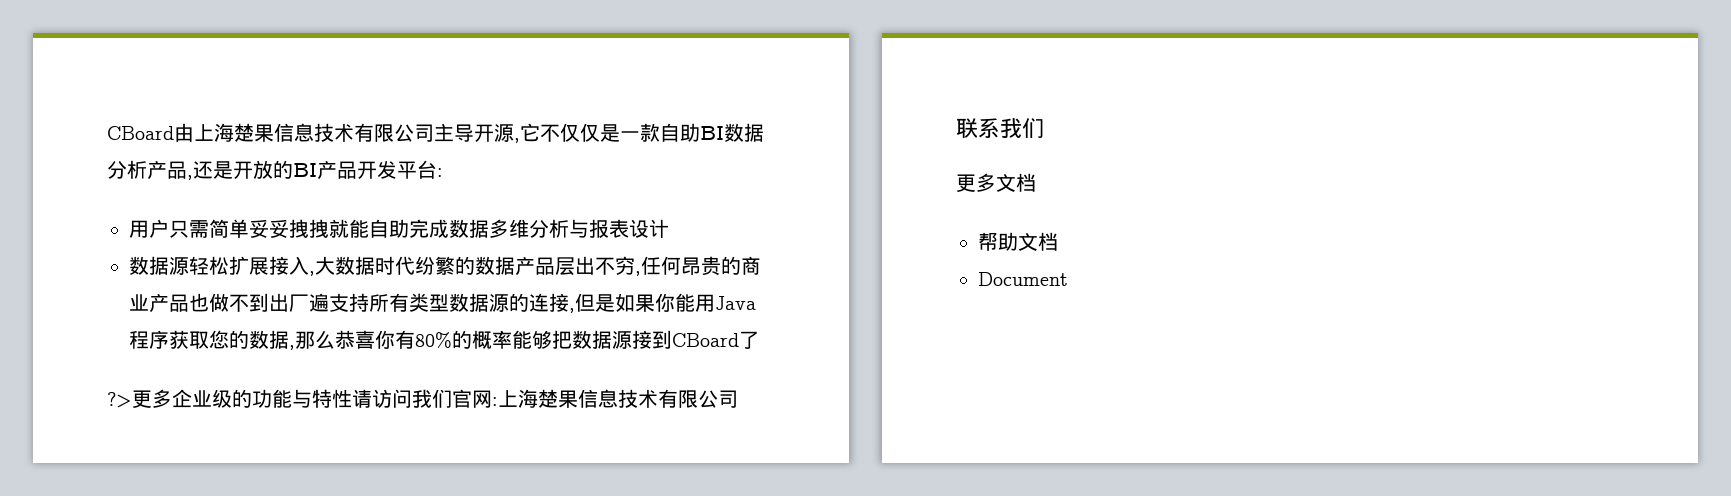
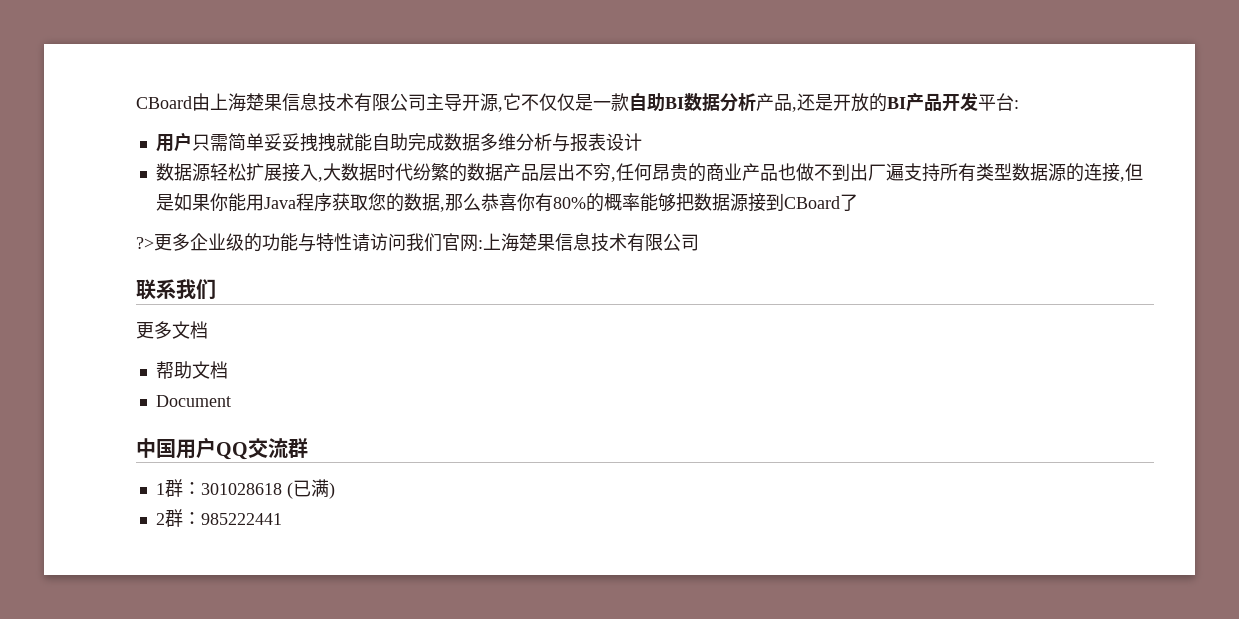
(1068, 279) none -> [136,437,308,460] [155,479,335,499] [155,509,282,527] // 中国用户QQ交流群 // 1群：301028618 (已满) // 2群：985222441

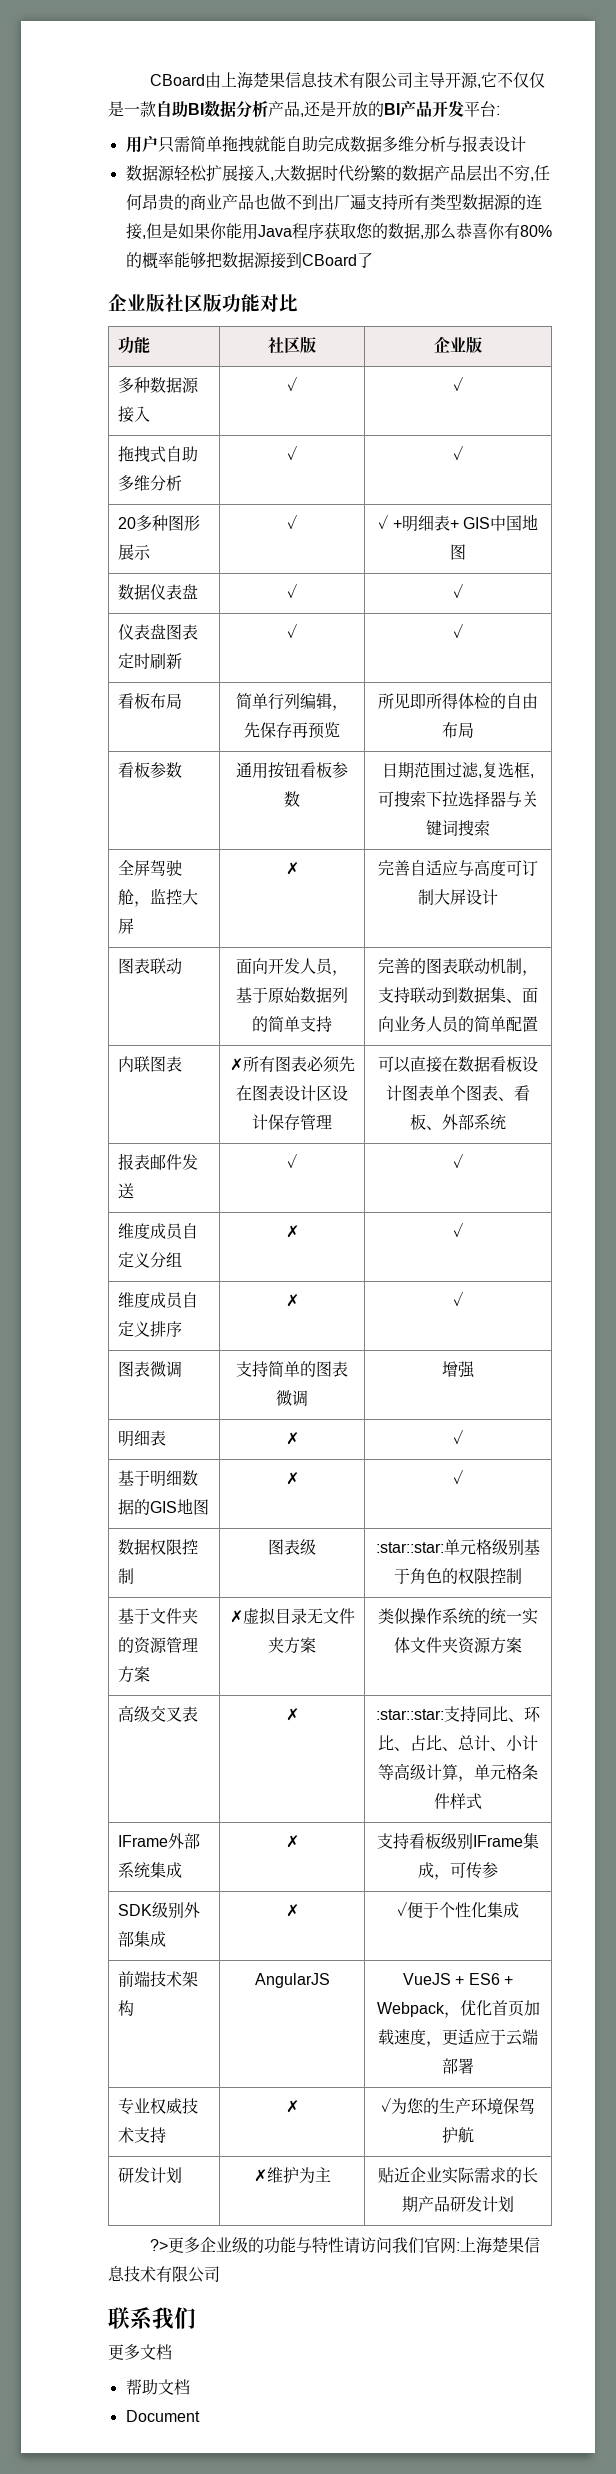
[263,133,318,151] 妥妥拽 -> [221,136,238,152] 拖
(858, 202) none -> [108,293,298,312] [118,336,151,353] [268,336,316,354] [434,336,482,353] [118,377,200,393] [118,406,151,423] [287,376,297,391] [453,376,463,391] [118,446,199,463] [118,475,183,491] [287,445,297,460] [453,445,463,460] [118,515,201,531] [118,544,152,560] [287,514,297,529] [378,514,538,532] [450,544,466,560] [118,584,199,600] [287,583,297,598] [453,583,463,598] [118,624,199,640] [118,653,183,669] [287,623,297,638] [453,623,463,638] [118,693,183,709] [236,693,348,711] [244,722,340,739] [378,693,538,709] [442,722,474,738] [118,762,183,778] [236,762,348,779] [284,791,300,807] [382,762,534,778] [378,790,538,807] [426,819,490,836] [118,860,183,876] [118,888,199,907] [118,918,135,934] [285,862,299,875] [378,859,538,876] [418,889,498,905] [118,958,183,975] [236,958,348,976] [236,987,348,1003] [251,1016,332,1032] [378,958,538,976] [378,987,538,1004] [378,1016,538,1033] [118,1056,183,1072] [229,1056,355,1073] [236,1085,348,1101] [251,1114,332,1130] [378,1056,538,1073] [386,1085,530,1101] [410,1114,506,1130] [118,1153,199,1170] [118,1183,135,1199] [287,1153,297,1168] [453,1153,463,1168] [118,1223,199,1240] [118,1252,183,1268] [285,1225,299,1238] [453,1222,463,1237] [118,1292,199,1309] [118,1321,183,1337] [285,1294,299,1307] [453,1291,463,1306] [118,1361,183,1378] [236,1361,348,1377] [276,1390,308,1407] [442,1361,475,1378] [118,1430,167,1447] [285,1432,299,1445] [453,1429,463,1444] [118,1470,199,1487] [118,1498,210,1515] [285,1472,299,1485] [453,1469,463,1484] [118,1539,199,1555] [118,1568,135,1584] [268,1539,316,1555] [376,1539,540,1555] [394,1568,522,1584] [118,1608,199,1624] [118,1637,199,1654] [118,1666,151,1683] [229,1607,355,1625] [268,1637,316,1654] [378,1608,538,1625] [394,1637,522,1654] [118,1705,199,1722] [285,1708,299,1721] [376,1706,541,1722] [378,1735,538,1751] [378,1763,538,1782] [434,1793,482,1809] [118,1833,201,1849] [118,1862,183,1878] [285,1835,299,1848] [377,1833,539,1849] [418,1862,498,1880] [118,1902,201,1918] [118,1931,167,1947] [285,1904,299,1917] [397,1901,519,1918] [118,1971,199,1987] [118,2000,135,2016] [254,1973,330,1988] [403,1973,513,1985] [376,2000,540,2018] [378,2029,538,2047] [442,2058,474,2074] [118,2098,199,2115] [118,2127,167,2143] [285,2100,299,2113] [381,2097,535,2115] [442,2127,474,2143] [118,2167,183,2184] [253,2167,331,2183] [378,2167,538,2184] [402,2196,514,2213] // 企业版社区版功能对比 // 功能 | 社区版 | 企业版 // 多种数据源接入 | ✓ | ✓ // 拖拽式自助多维分析 | ✓ | ✓ // 20多种图形展示 | ✓ | ✓ +明细表+ GIS中国地图 // 数据仪表盘 | ✓ | ✓ // 仪表盘图表定时刷新 | ✓ | ✓ // 看板布局 | 简单行列编辑，先保存再预览 | 所见即所得体检的自由布局 // 看板参数 | 通用按钮看板参数 | 日期范围过滤,复选框,可搜索下拉选择器与关键词搜索 // 全屏驾驶舱，监控大屏 | ✗ | 完善自适应与高度可订制大屏设计 // 图表联动 | 面向开发人员，基于原始数据列的简单支持 | 完善的图表联动机制，支持联动到数据集、面向业务人员的简单配置 // 内联图表 | ✗所有图表必须先在图表设计区设计保存管理 | 可以直接在数据看板设计图表单个图表、看板、外部系统 // 报表邮件发送 | ✓ | ✓ // 维度成员自定义分组 | ✗ | ✓ // 维度成员自定义排序 | ✗ | ✓ // 图表微调 | 支持简单的图表微调 | 增强 // 明细表 | ✗ | ✓ // 基于明细数据的GIS地图 | ✗ | ✓ // 数据权限控制 | 图表级 | :star::star:单元格级别基于角色的权限控制 // 基于文件夹的资源管理方案 | ✗虚拟目录无文件夹方案 | 类似操作系统的统一实体文件夹资源方案 // 高级交叉表 | ✗ | :star::star:支持同比、环比、占比、总计、小计等高级计算，单元格条件样式 // IFrame外部系统集成 | ✗ | 支持看板级别IFrame集成，可传参 // SDK级别外部集成 | ✗ | ✓便于个性化集成 // 前端技术架构 | AngularJS | VueJS + ES6 + Webpack，优化首页加载速度，更适应于云端部署 // 专业权威技术支持 | ✗ | ✓为您的生产环境保驾护航 // 研发计划 | ✗维护为主 | 贴近企业实际需求的长期产品研发计划
[136,437,308,460] [155,479,335,499] [155,509,282,527] // 中国用户QQ交流群 // 1群：301028618 (已满) // 2群：985222441 -> (200, 2416) none

